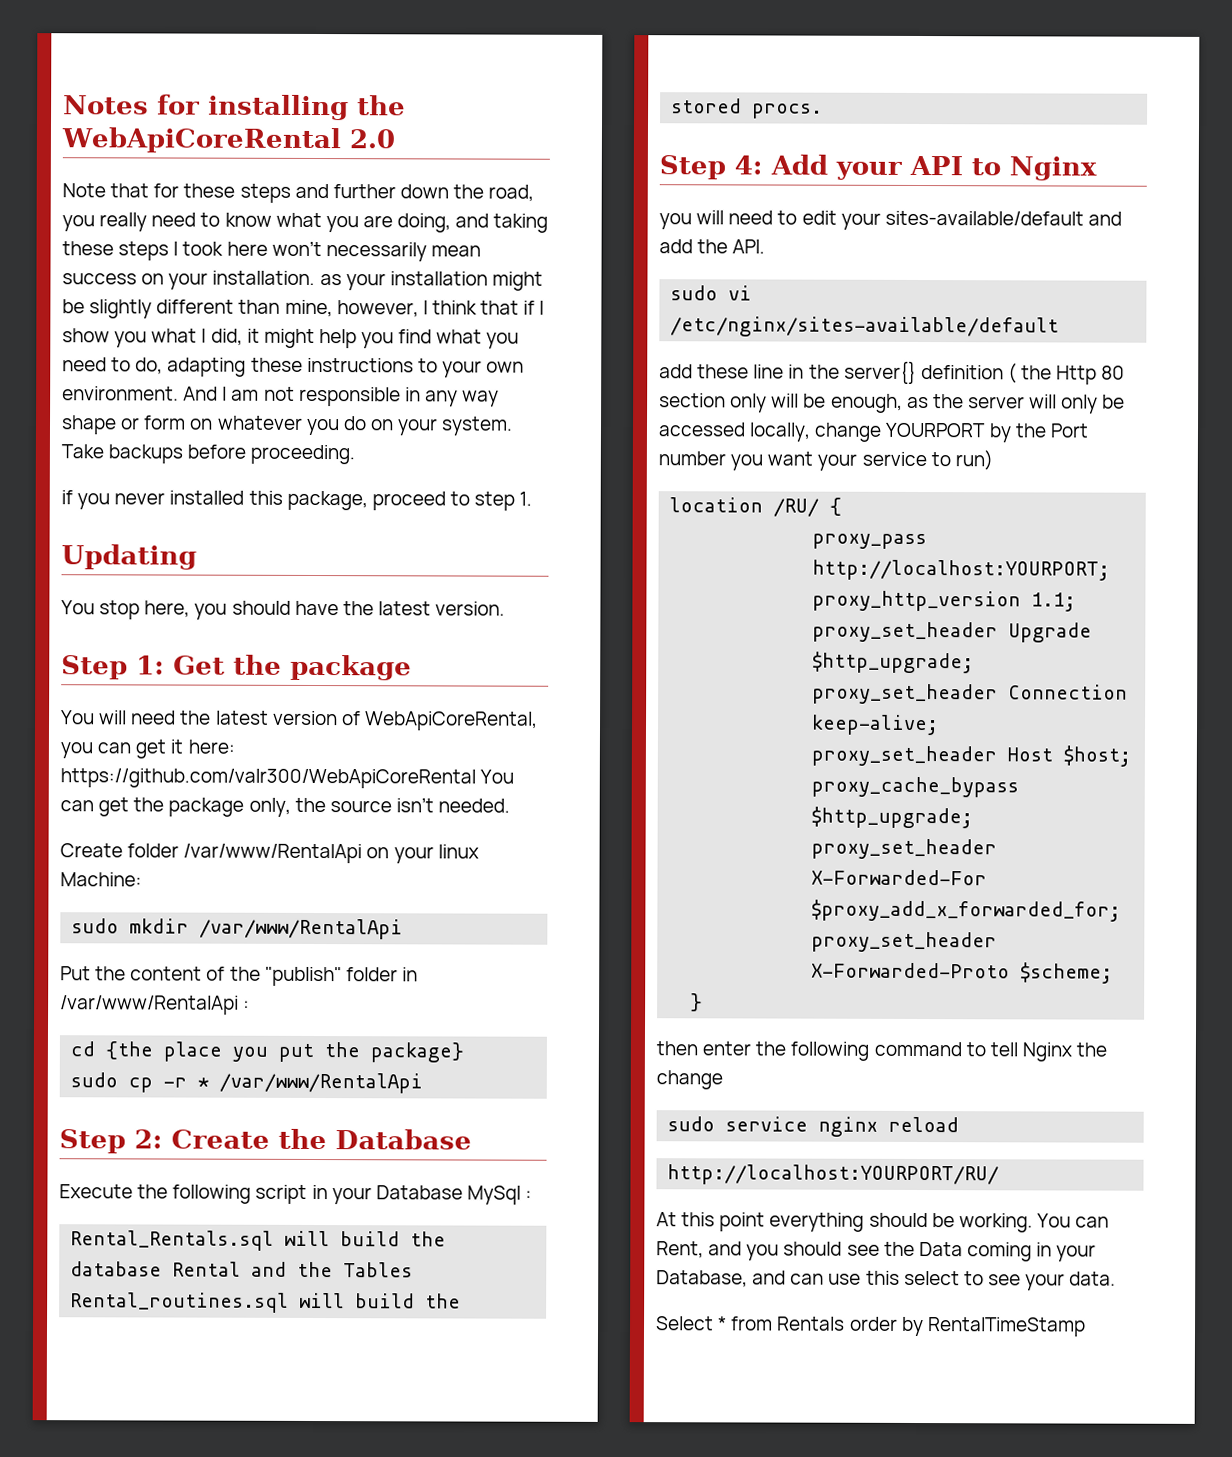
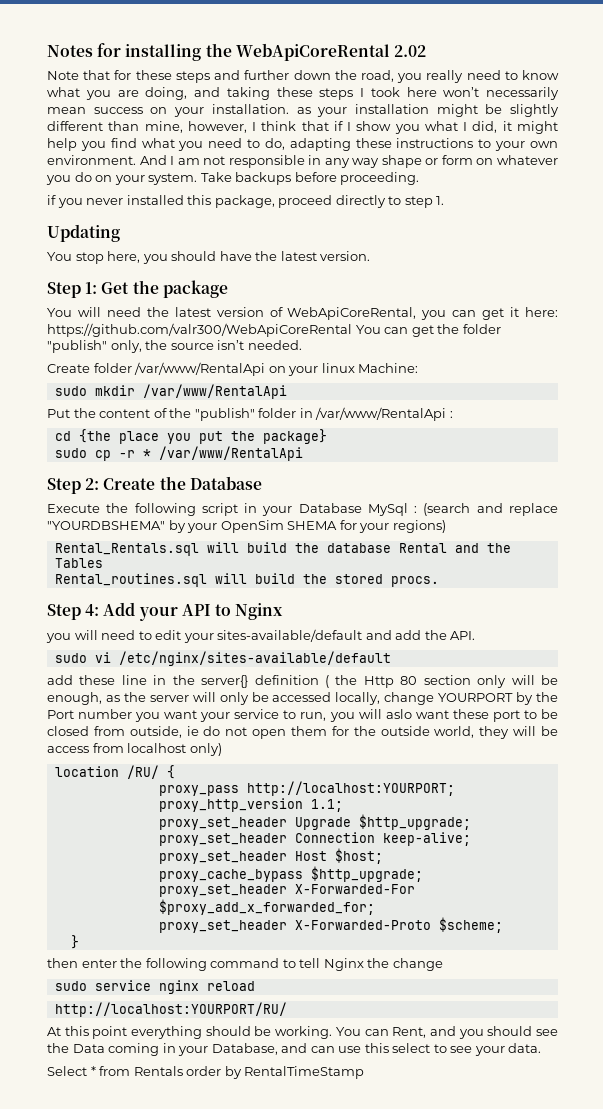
[348,129,395,149] 2.0 -> [393,45,426,57] 2.02
(446, 501) none -> [335,195,386,208] directly
[168,797,245,817] package -> [462,324,501,334] [47,340,107,353] folder "publish"
(533, 1195) none -> [423,503,558,516] [47,520,446,533] (search and replace "YOURDBSHEMA" by your OpenSim SHEMA for your regions)
[954,450,993,471] run) -> [300,709,558,722] [47,726,558,739] [47,743,222,756] run, you will aslo want these port to be closed from outside, ie do not open them for the outside world, they will be access from localhost only)

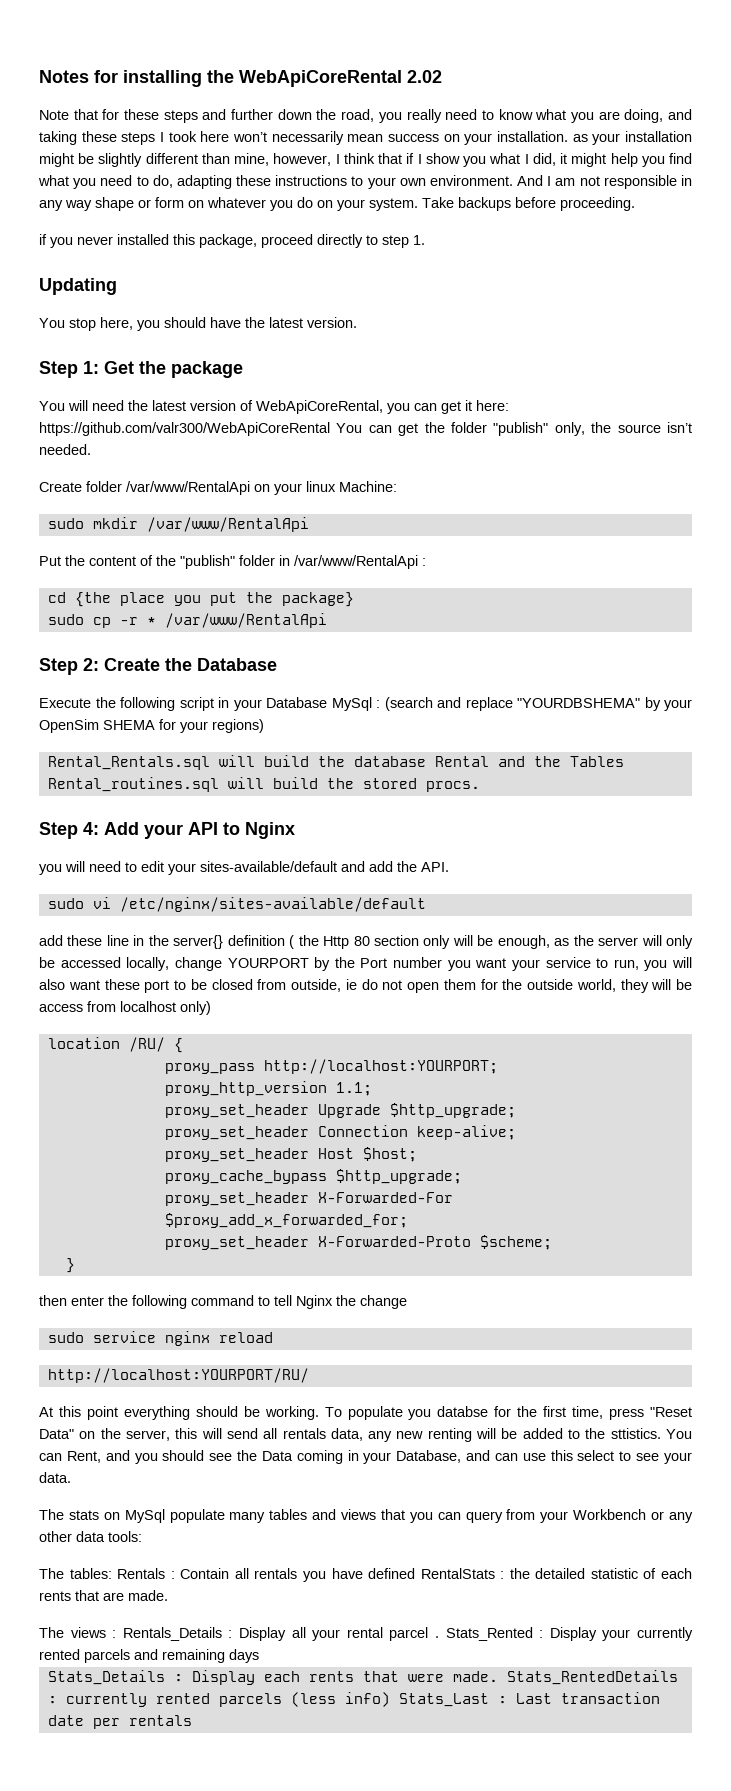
[385,709,412,719] aslo -> [39,979,65,990] also
(333, 1032) none -> [324,1406,692,1420] [39,1428,661,1442] To populate you databse for the first time, press "Reset Data" on the server, this will send all rentals data, any new renting will be added to the sttistics.
[47,1066,365,1079] Select * from Rentals order by RentalTimeStamp -> [39,1509,693,1523] [39,1531,142,1542] [39,1568,692,1582] [39,1590,168,1601] [39,1627,694,1641] [39,1649,259,1663] [47,1670,678,1685] [47,1692,660,1707] [47,1715,192,1729] The stats on MySql populate many tables and views that you can query from your Workbench or any other data tools: // The tables: Rentals : Contain all rentals you have defined RentalStats : the detailed statistic of each rents that are made. // The views : Rentals_Details : Display all your rental parcel . Stats_Rented : Display your currently rented parcels and remaining days // Stats_Details : Display each rents that were made. Stats_RentedDetails : currently rented parcels (less info) Stats_Last : Last transaction date per rentals

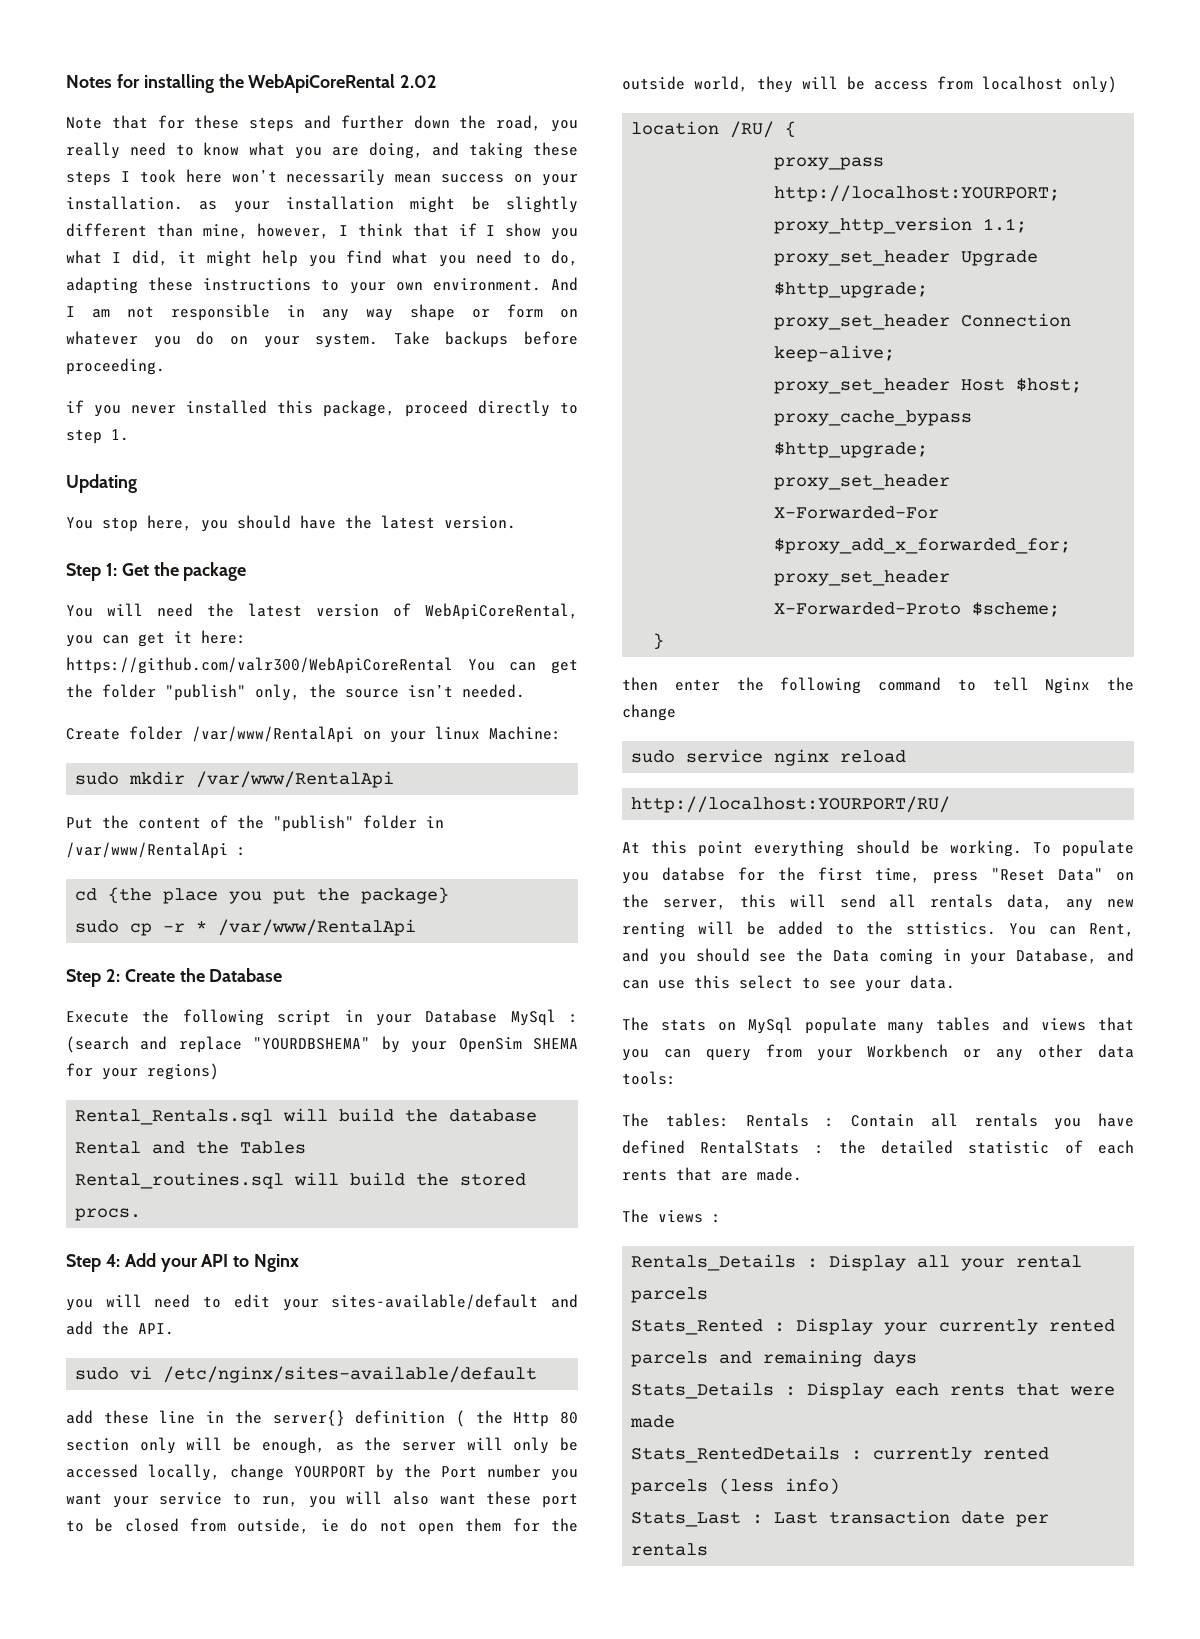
(117, 1634) none -> (721, 1218) //
[389,1627,440,1641] parcel . -> [631,1287,709,1303] parcels //
[452,1671,498,1682] made. -> [630,1415,676,1428] made //
(390, 1699) none -> (841, 1486) //

